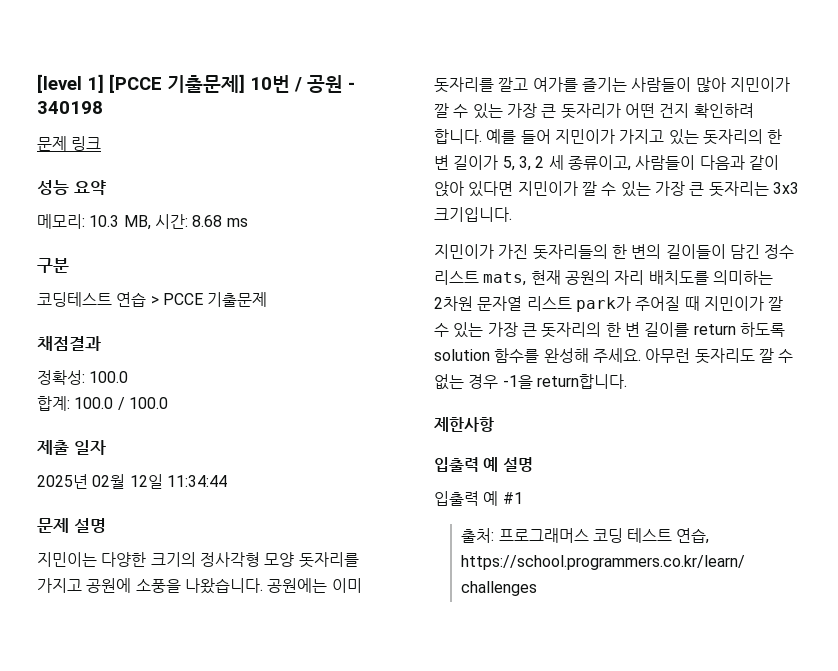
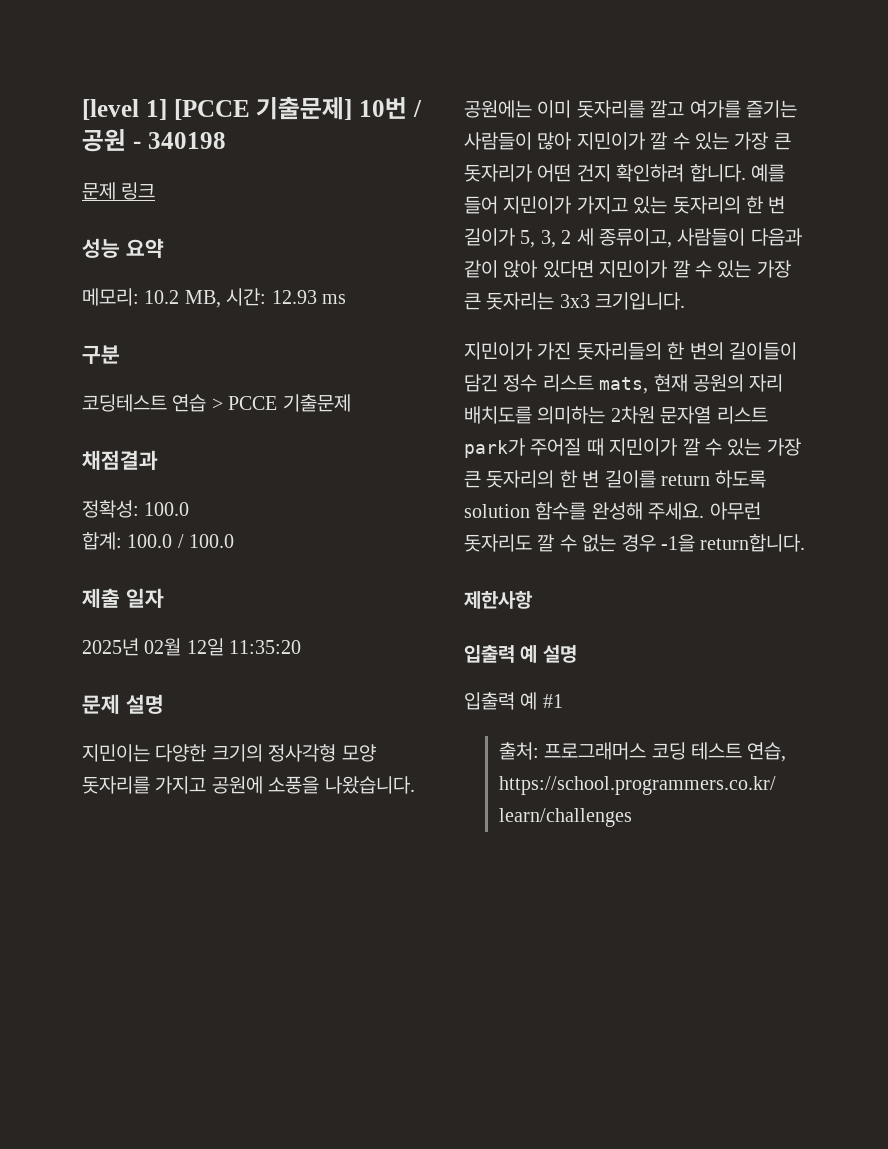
[89,215,120,227] 10.3 -> [144,290,180,304] 10.2
[192,215,223,227] 8.68 -> [271,290,317,304] 12.93
[166,475,227,487] 11:34:44 -> [229,640,302,654] 11:35:20

